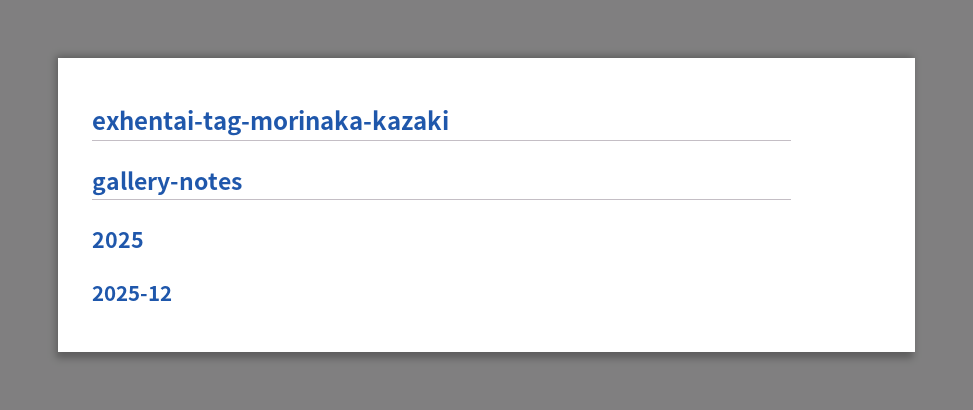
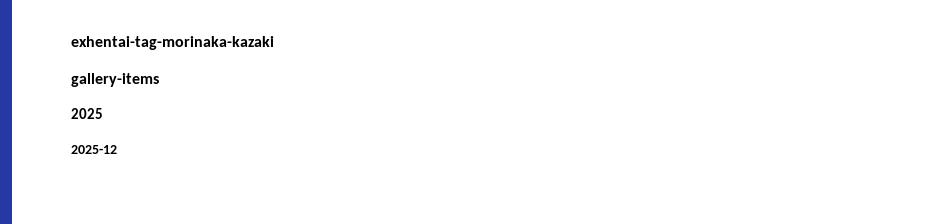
[92,171,242,196] gallery-notes -> [71,73,159,87] gallery-items

